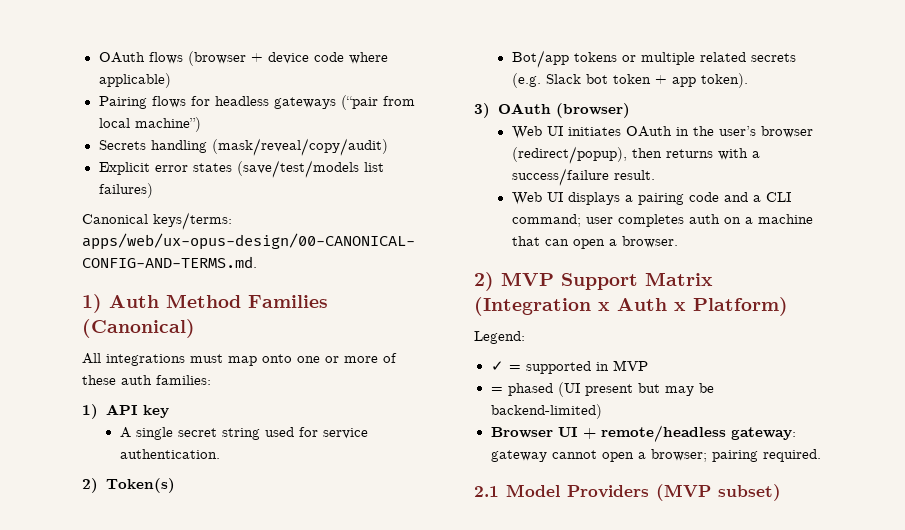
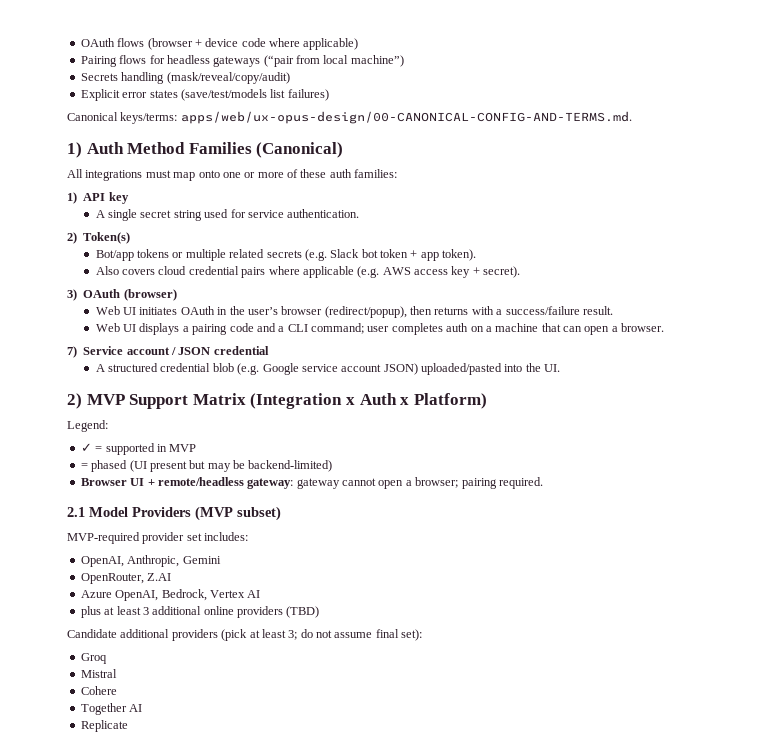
(748, 80) none -> [95,266,521,278] // Also covers cloud credential pairs where applicable (e.g. AWS access key + secret).
(678, 242) none -> [67,346,269,358] [95,363,561,375] // 7) Service account / JSON credential // A structured credential blob (e.g. Google service account JSON) uploaded/pasted into the UI.
(781, 492) none -> [67,532,249,544] [80,555,221,567] [80,573,172,584] [80,589,261,601] [80,606,320,618] [67,629,423,641] [80,653,107,664] [80,669,117,678] [80,686,117,695] [80,703,143,715] [80,720,128,732] // MVP-required provider set includes: // OpenAI, Anthropic, Gemini // OpenRouter, Z.AI // Azure OpenAI, Bedrock, Vertex AI // plus at least 3 additional online providers (TBD) // Candidate additional providers (pick at least 3; do not assume final set): // Groq // Mistral // Cohere // Together AI // Replicate

